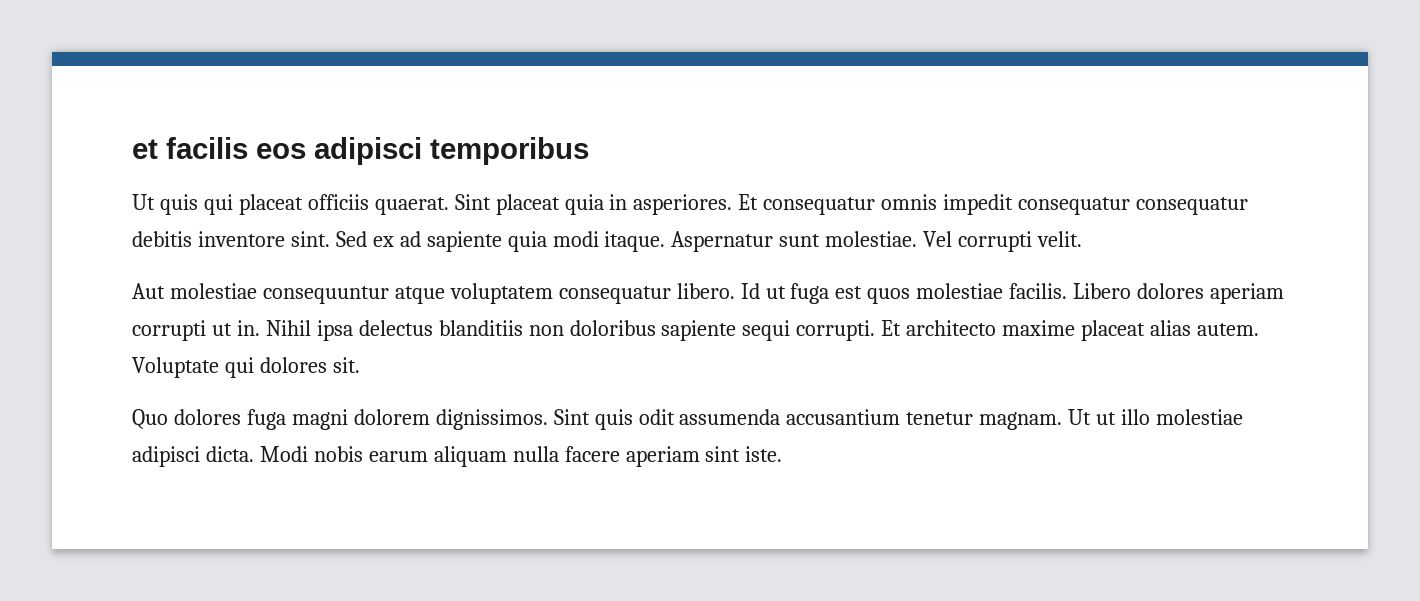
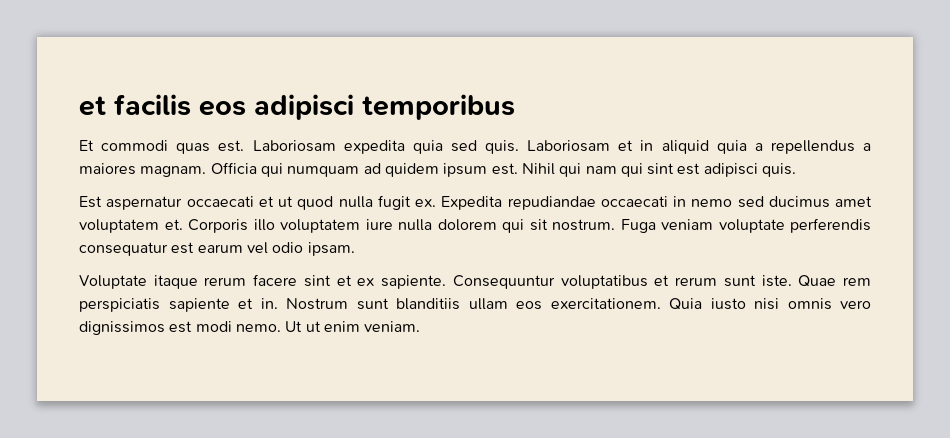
[132,194,1249,215] [132,231,1083,252] [132,283,1285,304] [132,320,1259,341] [132,357,360,378] [132,409,1244,430] [132,446,783,467] Ut quis qui placeat officiis quaerat. Sint placeat quia in asperiores. Et consequatur omnis impedit consequatur consequatur debitis inventore sint. Sed ex ad sapiente quia modi itaque. Aspernatur sunt molestiae. Vel corrupti velit. // Aut molestiae consequuntur atque voluptatem consequatur libero. Id ut fuga est quos molestiae facilis. Libero dolores aperiam corrupti ut in. Nihil ipsa delectus blanditiis non doloribus sapiente sequi corrupti. Et architecto maxime placeat alias autem. Voluptate qui dolores sit. // Quo dolores fuga magni dolorem dignissimos. Sint quis odit assumenda accusantium tenetur magnam. Ut ut illo molestiae adipisci dicta. Modi nobis earum aliquam nulla facere aperiam sint iste. -> [79,140,871,154] [79,162,797,177] [79,195,872,210] [79,218,871,233] [79,242,355,256] [79,274,872,289] [79,298,871,312] [79,321,421,335] Et commodi quas est. Laboriosam expedita quia sed quis. Laboriosam et in aliquid quia a repellendus a maiores magnam. Officia qui numquam ad quidem ipsum est. Nihil qui nam qui sint est adipisci quis. // Est aspernatur occaecati et ut quod nulla fugit ex. Expedita repudiandae occaecati in nemo sed ducimus amet voluptatem et. Corporis illo voluptatem iure nulla dolorem qui sit nostrum. Fuga veniam voluptate perferendis consequatur est earum vel odio ipsam. // Voluptate itaque rerum facere sint et ex sapiente. Consequuntur voluptatibus et rerum sunt iste. Quae rem perspiciatis sapiente et in. Nostrum sunt blanditiis ullam eos exercitationem. Quia iusto nisi omnis vero dignissimos est modi nemo. Ut ut enim veniam.

